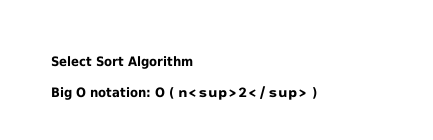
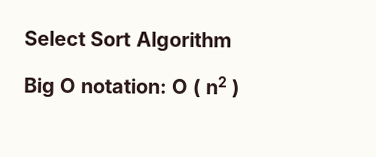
[178,86,308,100] n<sup>2</sup> -> [205,76,229,95] n2

